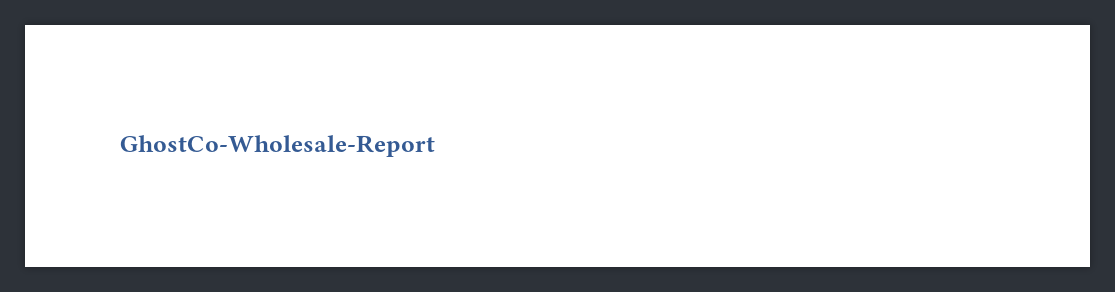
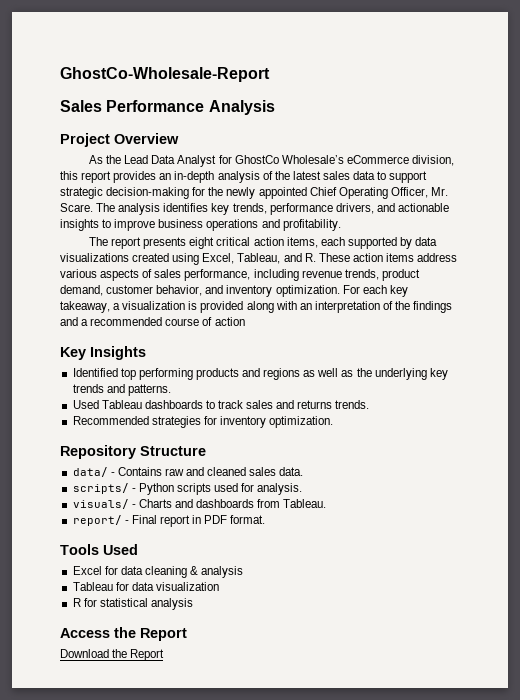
(435, 146) none -> [60,100,275,115] [60,133,179,147] [89,155,455,167] [60,171,428,183] [60,187,448,199] [60,203,449,215] [60,219,341,231] [89,237,438,249] [60,253,458,265] [60,269,420,281] [60,285,408,297] [60,301,453,313] [60,317,245,326] [60,346,146,360] [72,368,448,380] [72,384,171,396] [72,400,370,409] [72,416,334,428] [60,445,206,459] [72,467,304,477] [72,483,303,495] [72,499,327,509] [72,515,266,527] [60,544,138,555] [72,566,244,578] [72,582,219,591] [72,598,193,610] [60,627,187,641] [60,649,165,661] // Sales Performance Analysis // Project Overview // As the Lead Data Analyst for GhostCo Wholesale’s eCommerce division, this report provides an in-depth analysis of the latest sales data to support strategic decision-making for the newly appointed Chief Operating Officer, Mr. Scare. The analysis identifies key trends, performance drivers, and actionable insights to improve business operations and profitability. // The report presents eight critical action items, each supported by data visualizations created using Excel, Tableau, and R. These action items address various aspects of sales performance, including revenue trends, product demand, customer behavior, and inventory optimization. For each key takeaway, a visualization is provided along with an interpretation of the findings and a recommended course of action // Key Insights // Identified top performing products and regions as well as the underlying key trends and patterns. // Used Tableau dashboards to track sales and returns trends. // Recommended strategies for inventory optimization. // Repository Structure // data/ - Contains raw and cleaned sales data. // scripts/ - Python scripts used for analysis. // visuals/ - Charts and dashboards from Tableau. // report/ - Final report in PDF format. // Tools Used // Excel for data cleaning & analysis // Tableau for data visualization // R for statistical analysis // Access the Report // Download the Report

